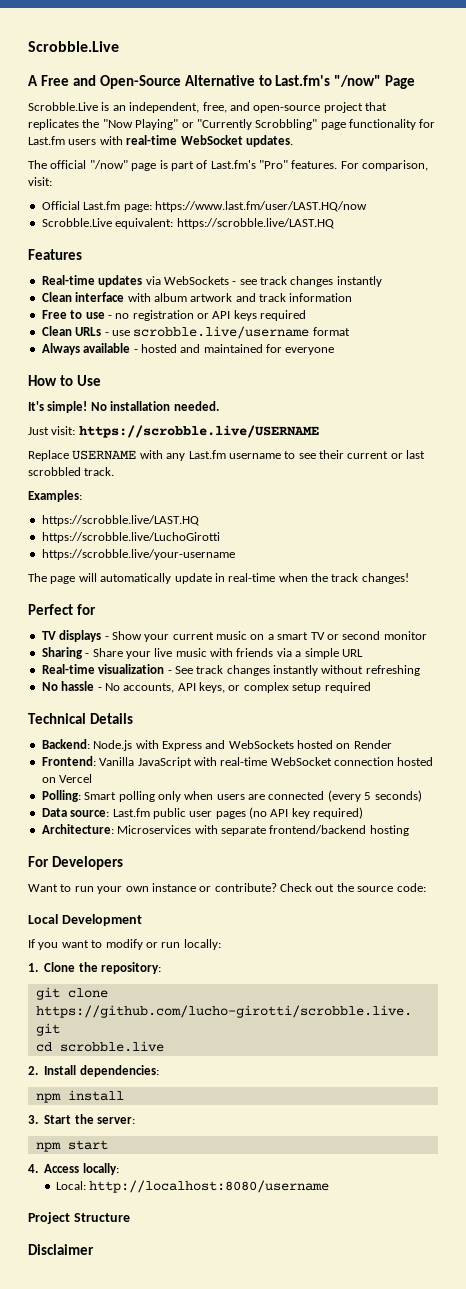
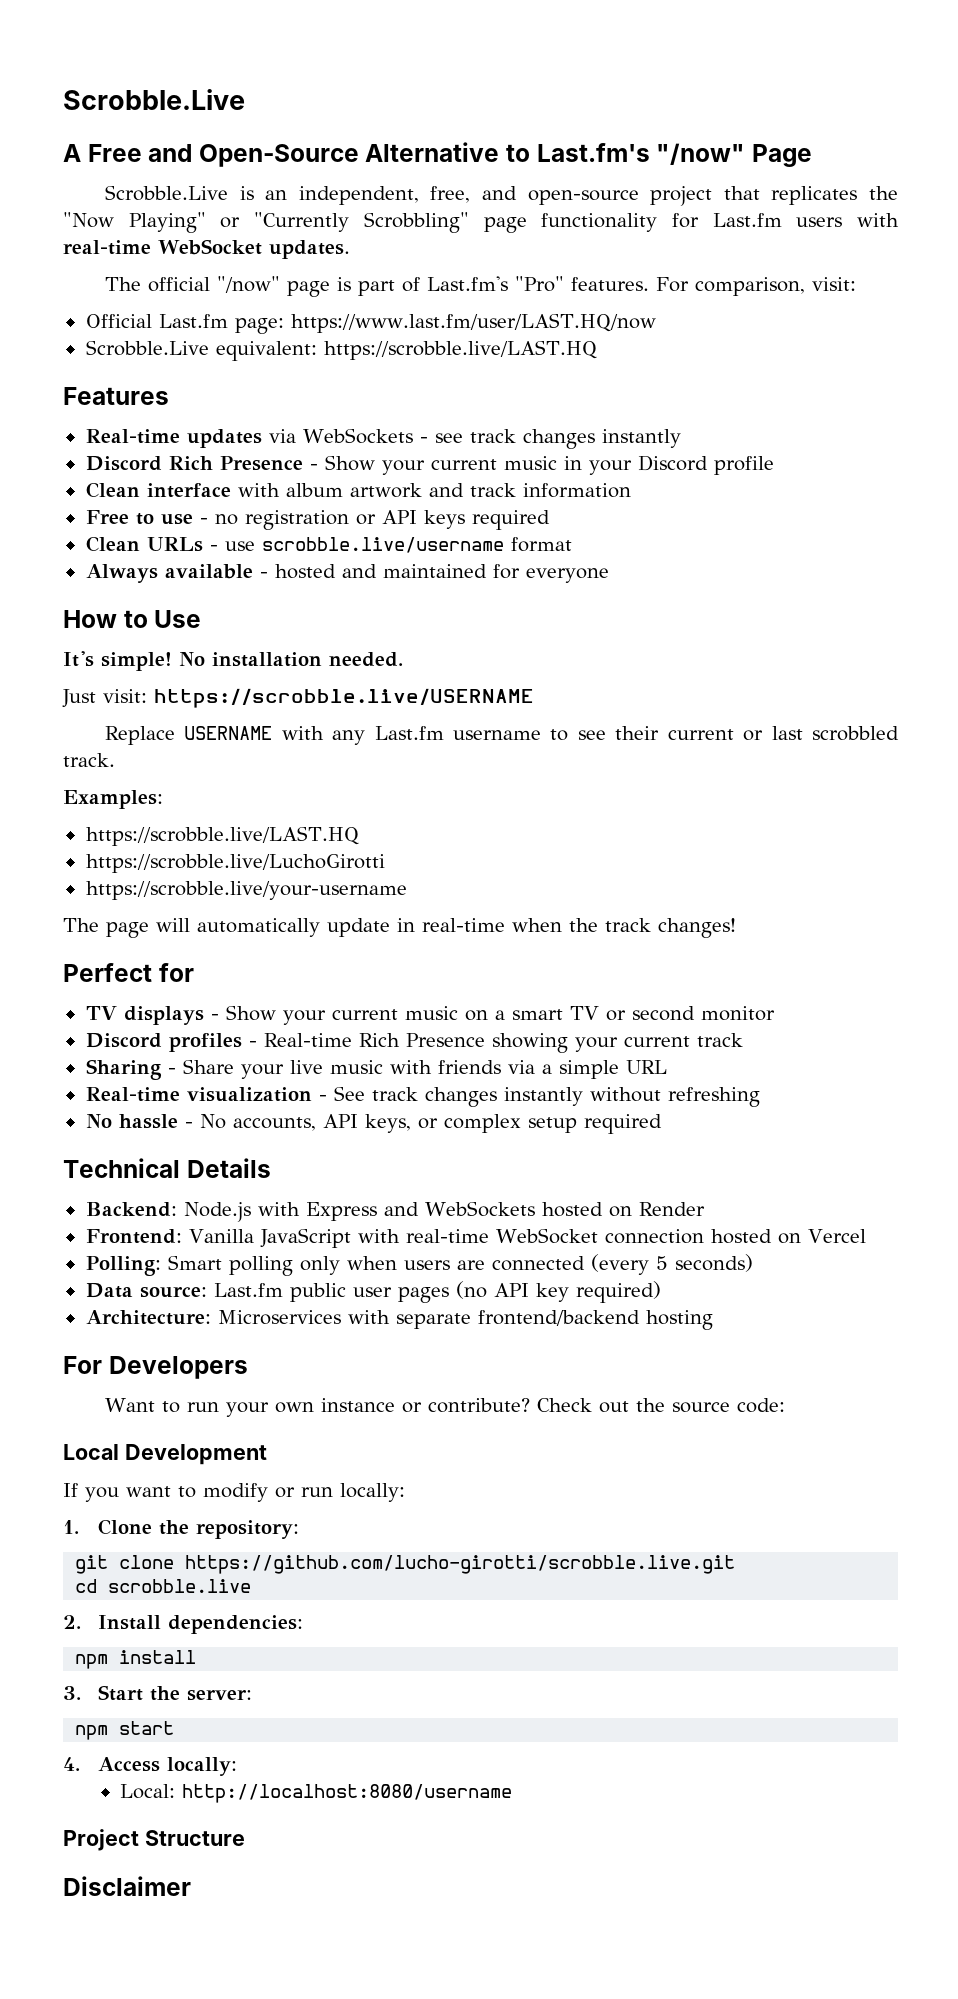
(382, 281) none -> [85,455,774,475] // Discord Rich Presence - Show your current music in your Discord profile
(427, 635) none -> [85,1033,743,1053] // Discord profiles - Real-time Rich Presence showing your current track

